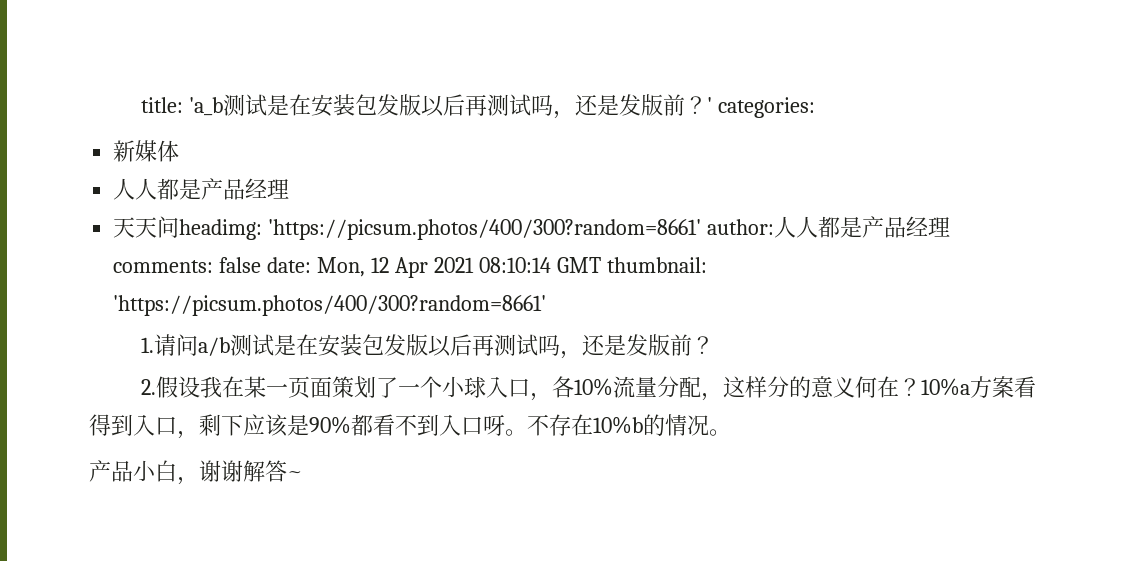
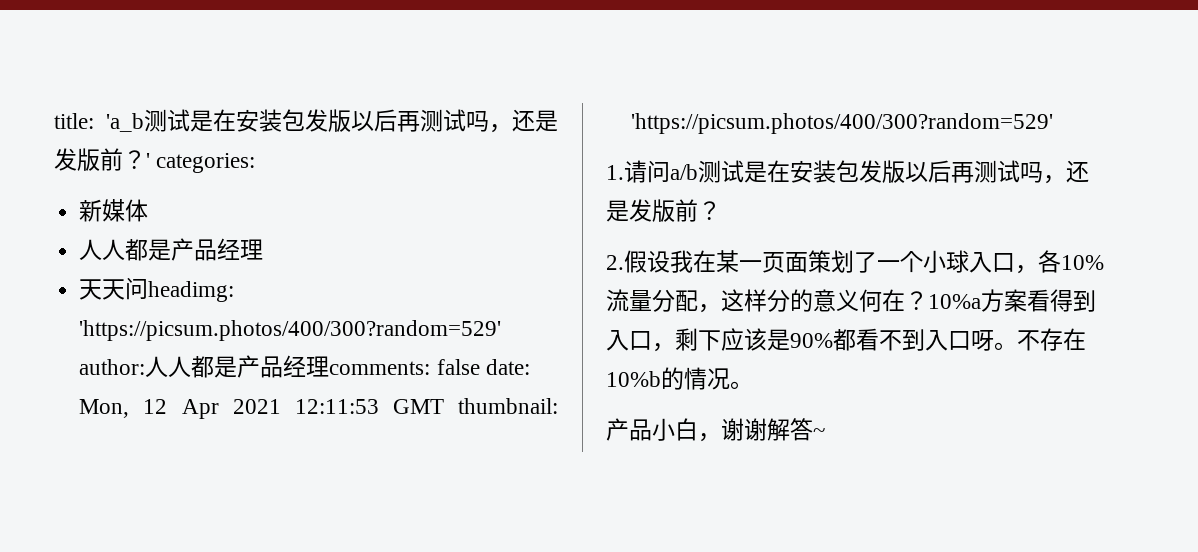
[268,219,702,240] 'https://picsum.photos/400/300?random=8661' -> [79,320,502,341] 'https://picsum.photos/400/300?random=529'
[478,257,551,273] 08:10:14 -> [294,399,379,414] 12:11:53
[113,295,547,316] 'https://picsum.photos/400/300?random=8661' -> [631,113,1054,134] 'https://picsum.photos/400/300?random=529'

